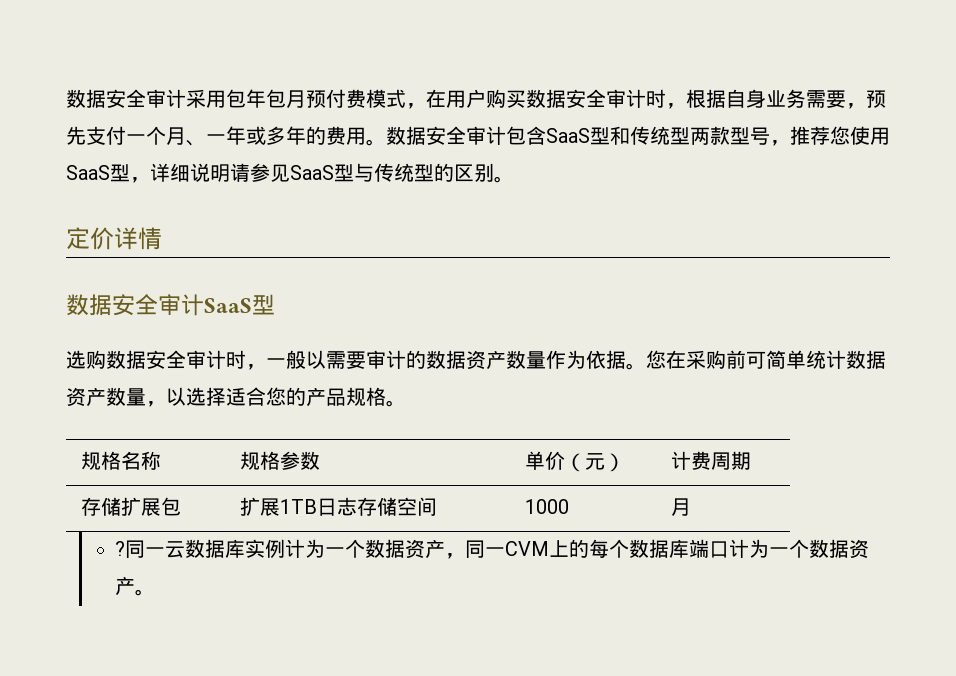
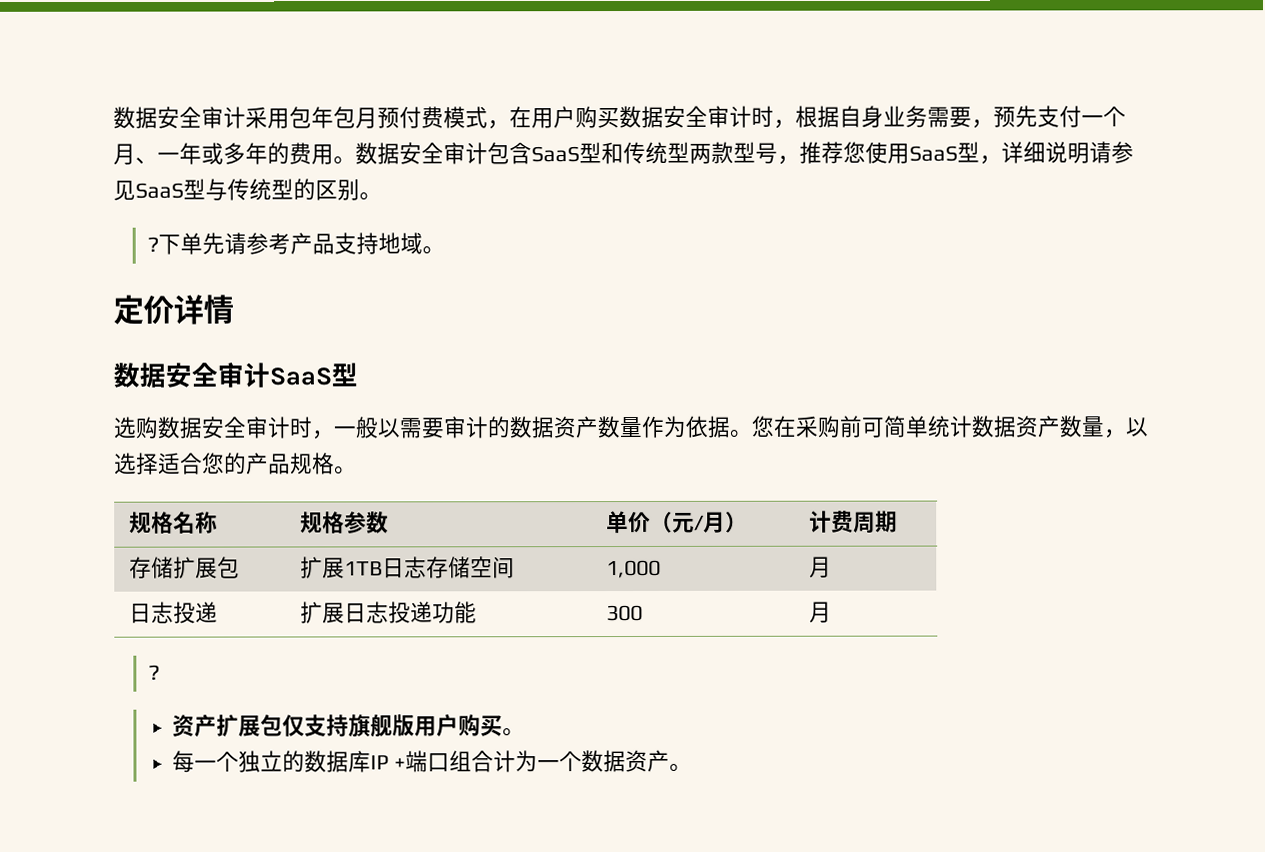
(514, 179) none -> [147,232,446,255] // ?下单先请参考产品支持地域。
(606, 461) none -> [694,511,727,533] /月
[525,499,570,514] [671,498,692,516] [114,539,729,559] 1000 | 月 // ?同一云数据库实例计为一个数据资产，同一CVM上的每个数据库端口 -> [606,559,662,579] [809,556,833,578] [129,601,219,624] [300,601,478,624] [606,604,644,622] [809,601,833,623] [148,664,161,680] [171,714,525,738] [171,750,494,773] 1,000 | 月 // 日志投递 | 扩展日志投递功能 | 300 | 月 // ? // 资产扩展包仅支持旗舰版用户购买。 // 每一个独立的数据库IP +端口组合

